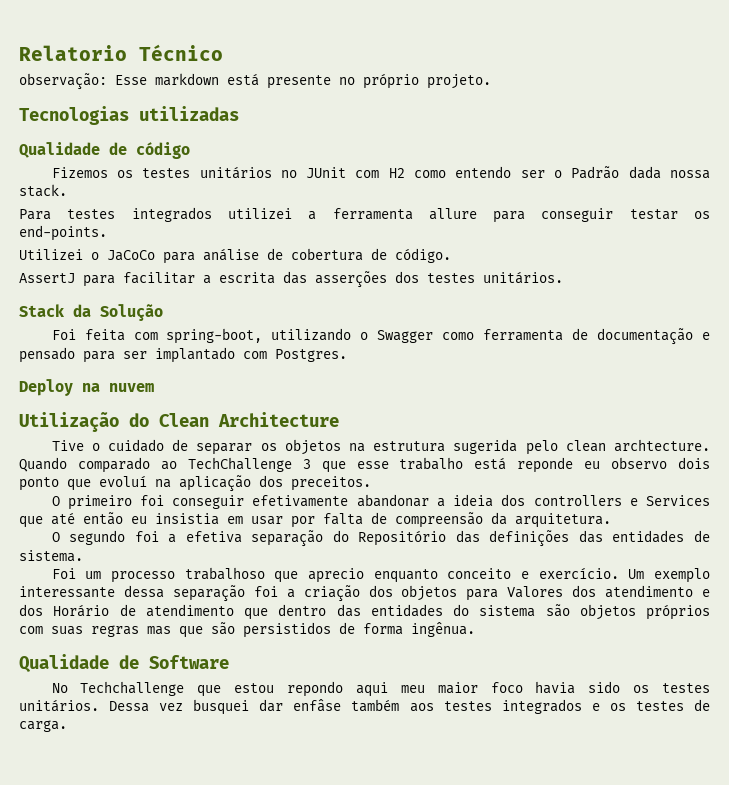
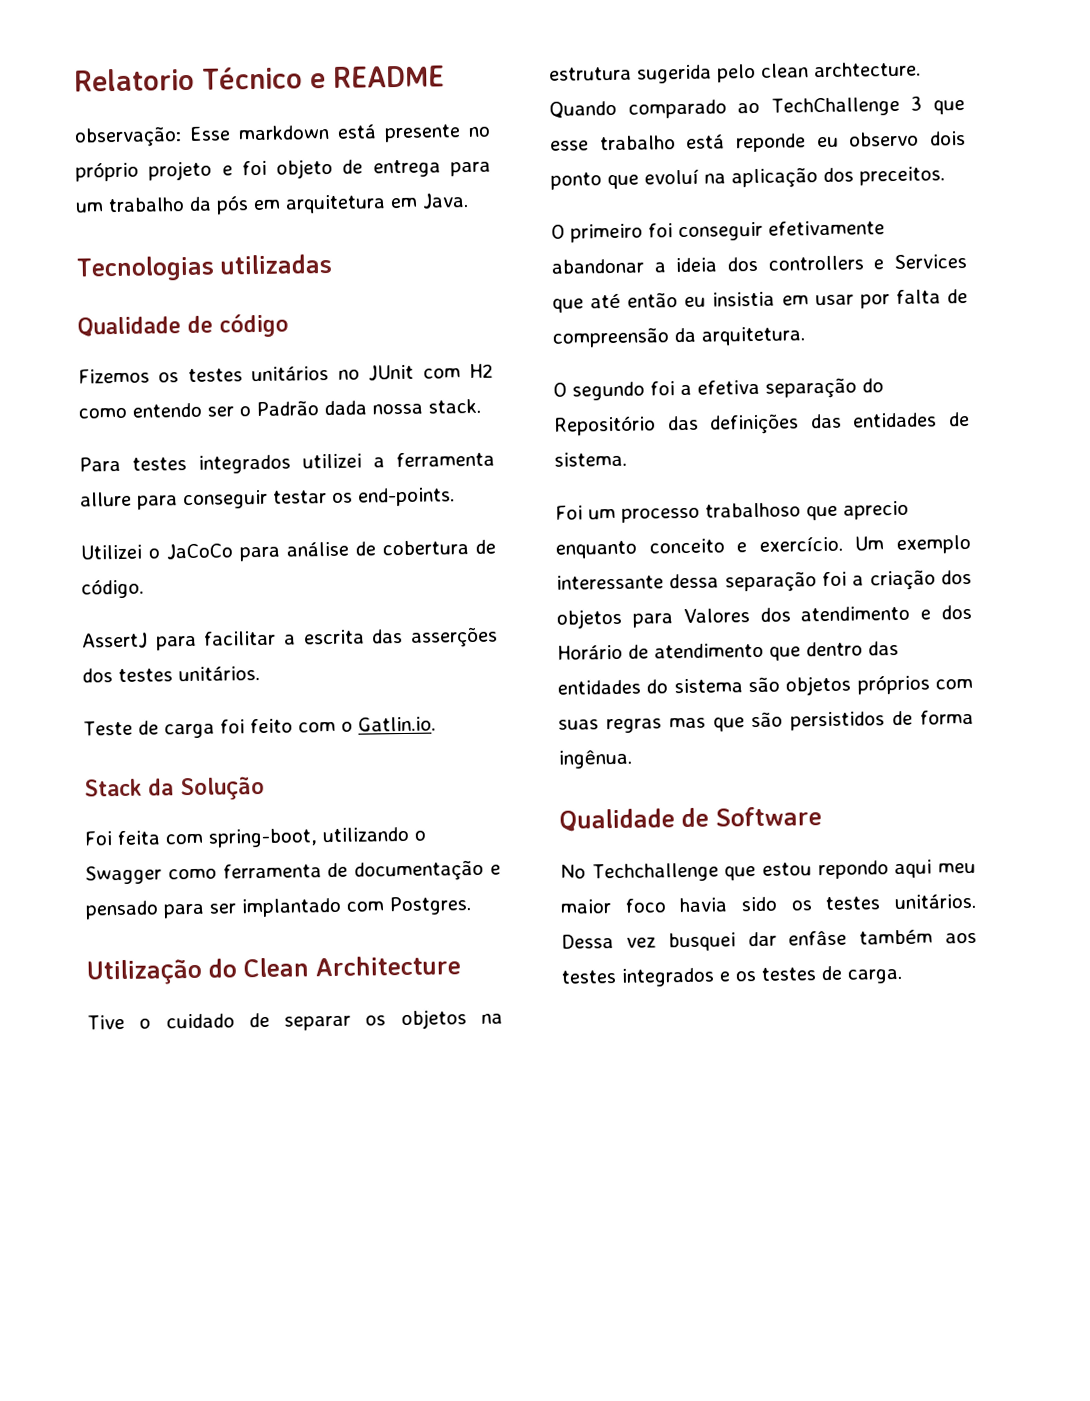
(223, 52) none -> [309,65,445,89] e README
[427,74,491,89] projeto. -> [148,158,491,181] [75,193,469,215] projeto e foi objeto de entrega para um trabalho da pós em arquitetura em Java.
(563, 277) none -> [83,716,436,739] // Teste de carga foi feito com o Gatlin.io.
[19,379,154,396] // Deploy na nuvem -> (472, 906) none

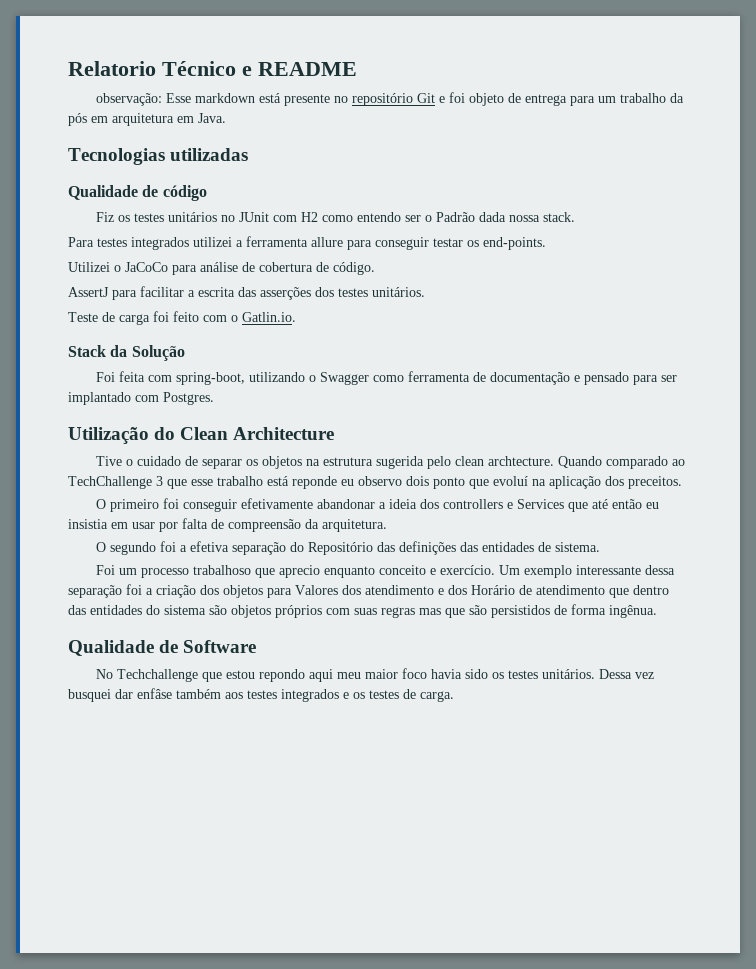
[75,160,213,182] próprio projeto -> [351,93,435,106] repositório Git
[78,368,150,384] Fizemos -> [95,212,114,222] Fiz

